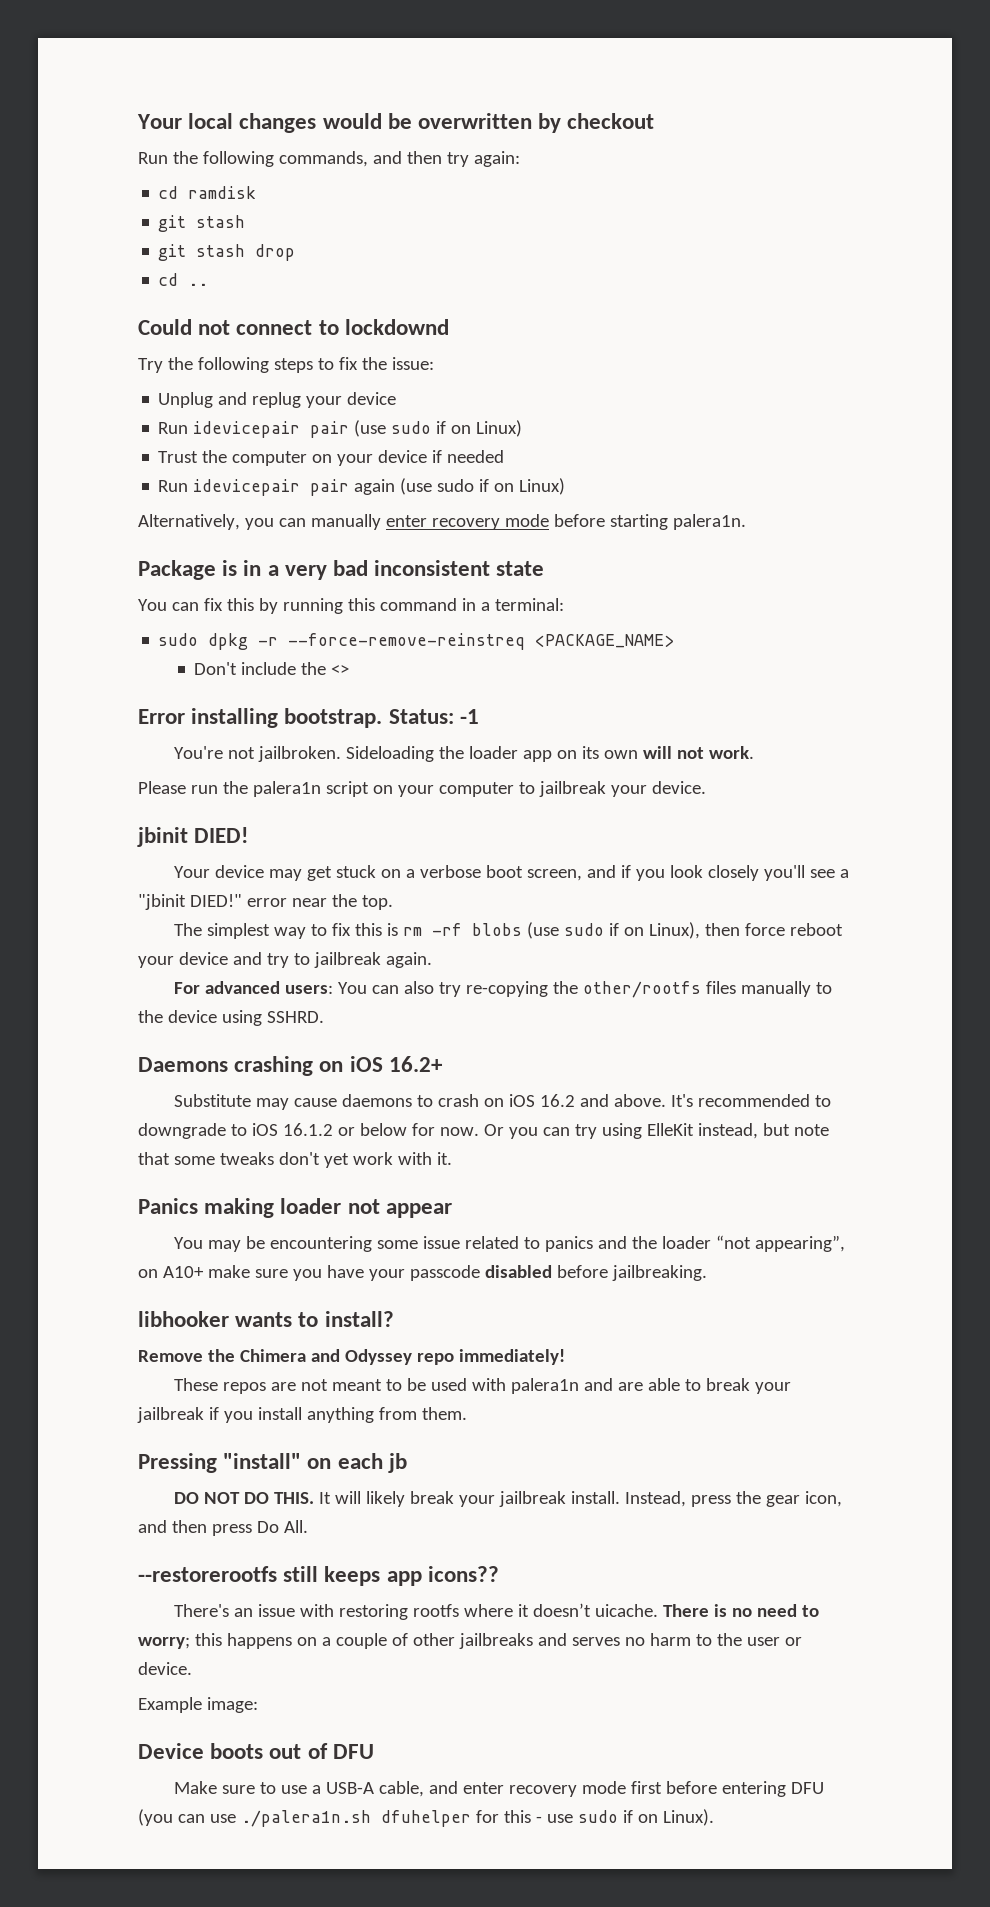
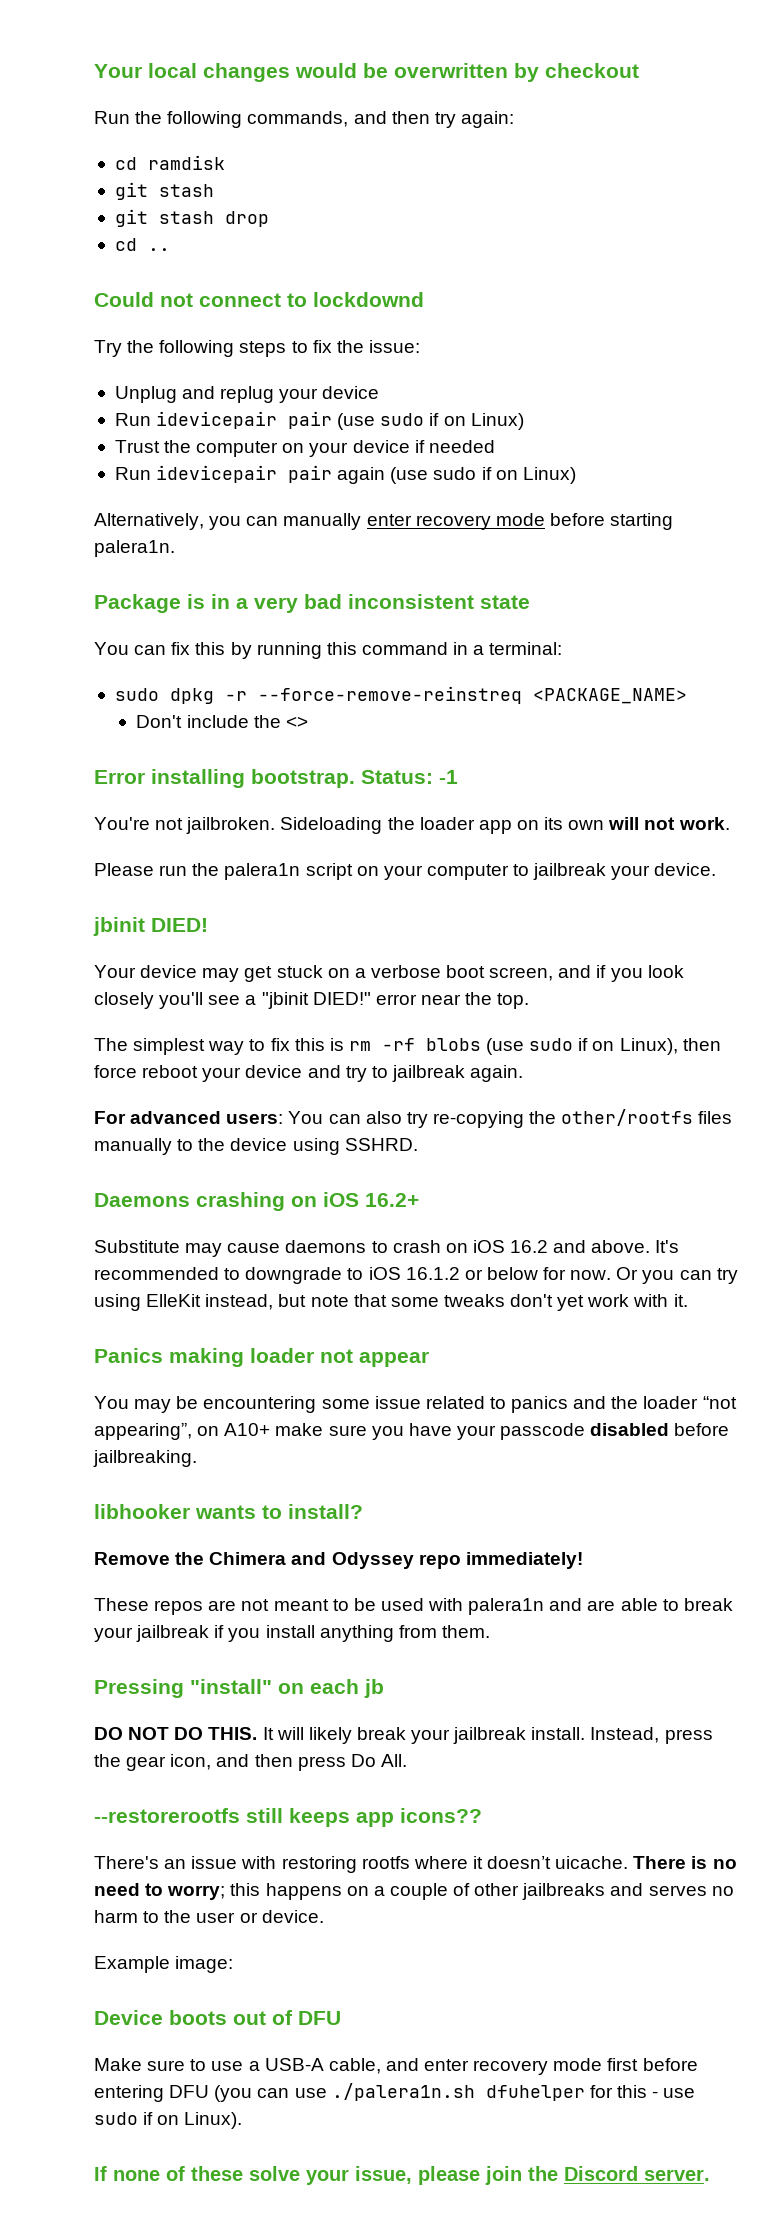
(714, 1817) none -> [94,2166,710,2185] // If none of these solve your issue, please join the Discord server.

